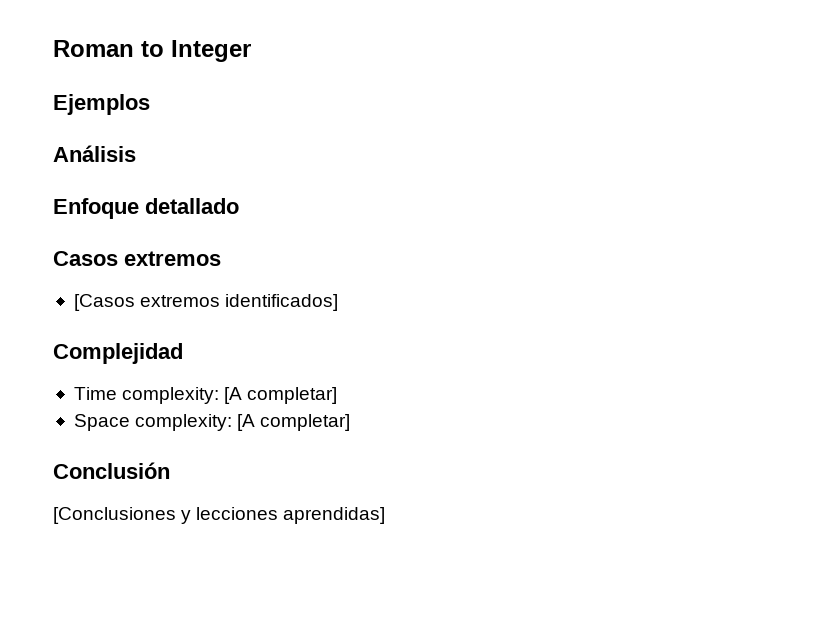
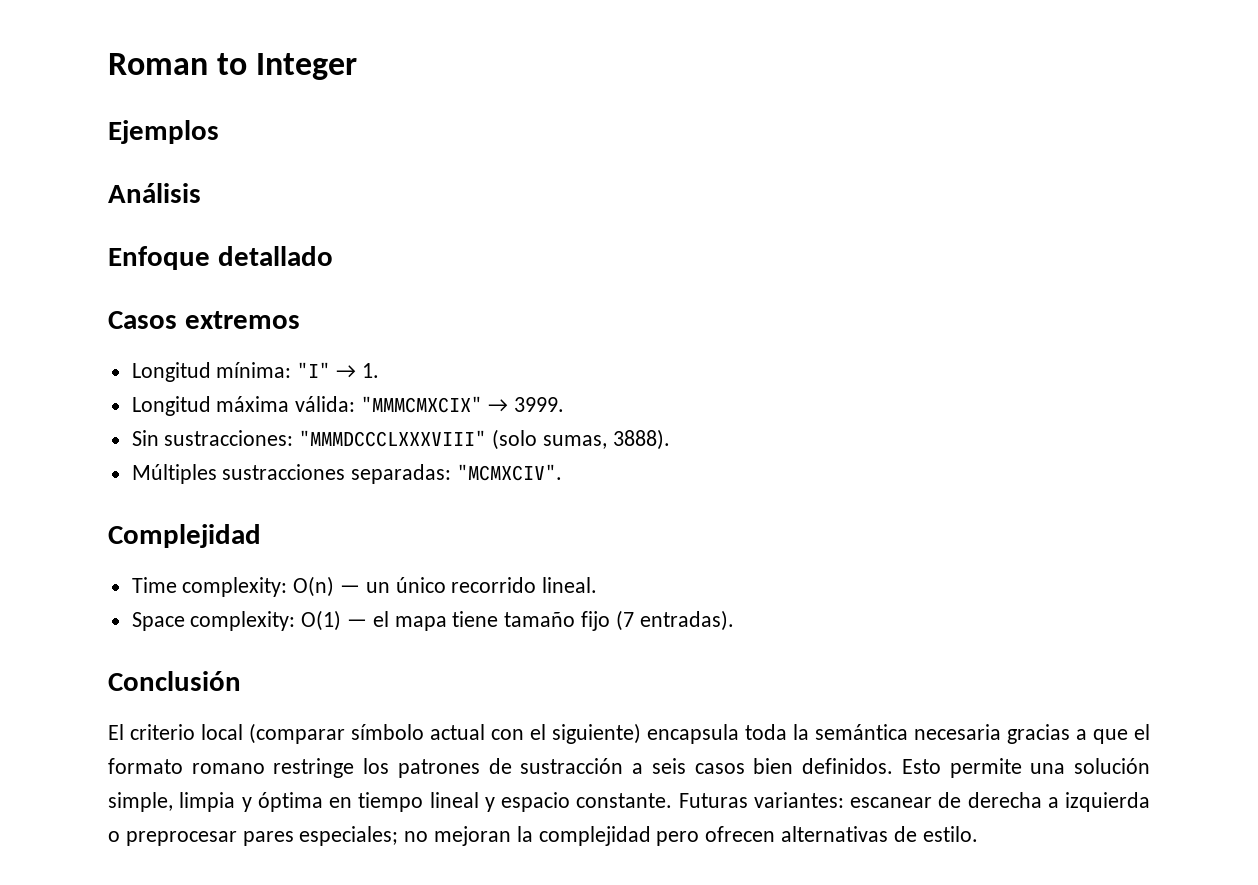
[73,294,339,311] [53,343,183,364] [73,387,338,404] [73,414,351,431] [53,462,170,479] [53,507,386,524] [Casos extremos identificados] // Complejidad // Time complexity: [A completar] // Space complexity: [A completar] // Conclusión // [Conclusiones y lecciones aprendidas] -> [131,362,379,382] [131,396,564,416] [131,429,670,450] [131,464,563,484] [108,524,261,548] [131,576,598,597] [131,610,734,631] [108,671,241,691] [108,723,1150,744] [108,758,1151,778] [108,792,1150,812] [108,826,978,846] Longitud mínima: "I" → 1. // Longitud máxima válida: "MMMCMXCIX" → 3999. // Sin sustracciones: "MMMDCCCLXXXVIII" (solo sumas, 3888). // Múltiples sustracciones separadas: "MCMXCIV". // Complejidad // Time complexity: O(n) — un único recorrido lineal. // Space complexity: O(1) — el mapa tiene tamaño fijo (7 entradas). // Conclusión // El criterio local (comparar símbolo actual con el siguiente) encapsula toda la semántica necesaria gracias a que el formato romano restringe los patrones de sustracción a seis casos bien definidos. Esto permite una solución simple, limpia y óptima en tiempo lineal y espacio constante. Futuras variantes: escanear de derecha a izquierda o preprocesar pares especiales; no mejoran la complejidad pero ofrecen alternativas de estilo.

